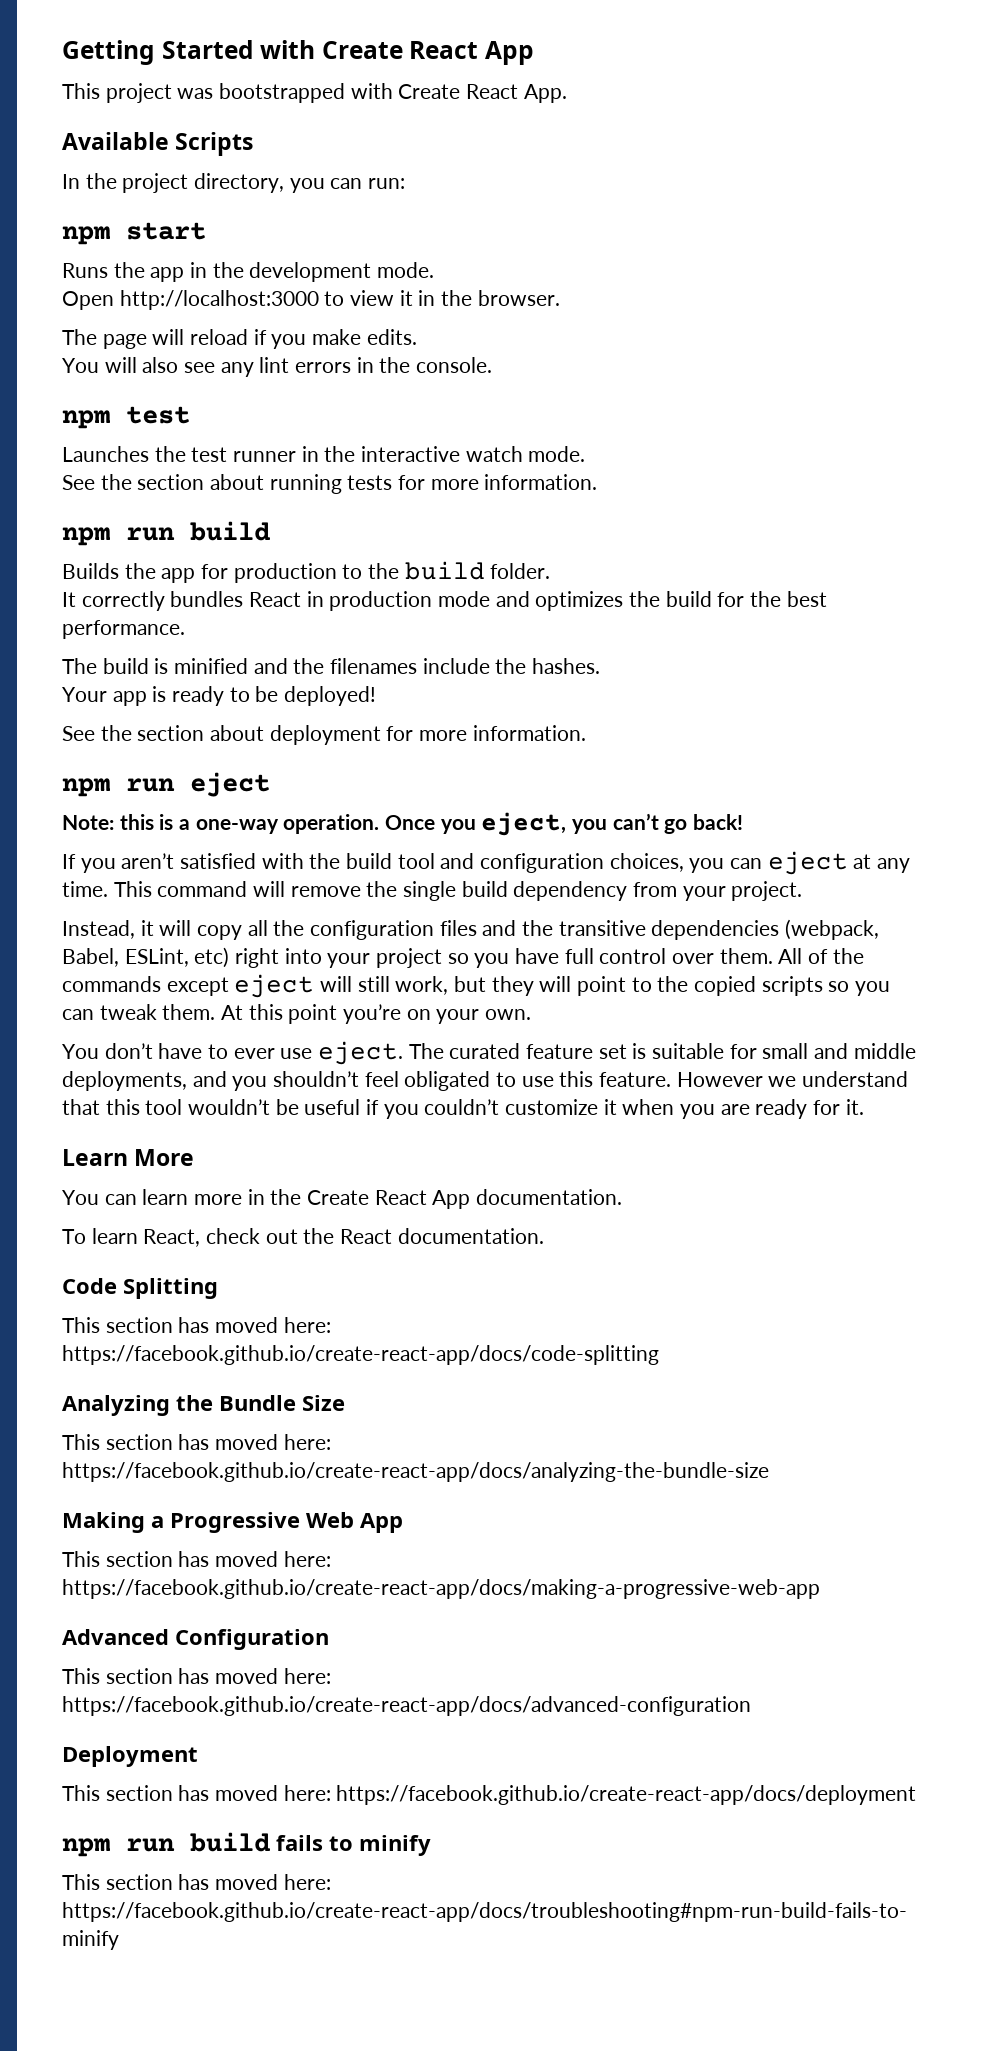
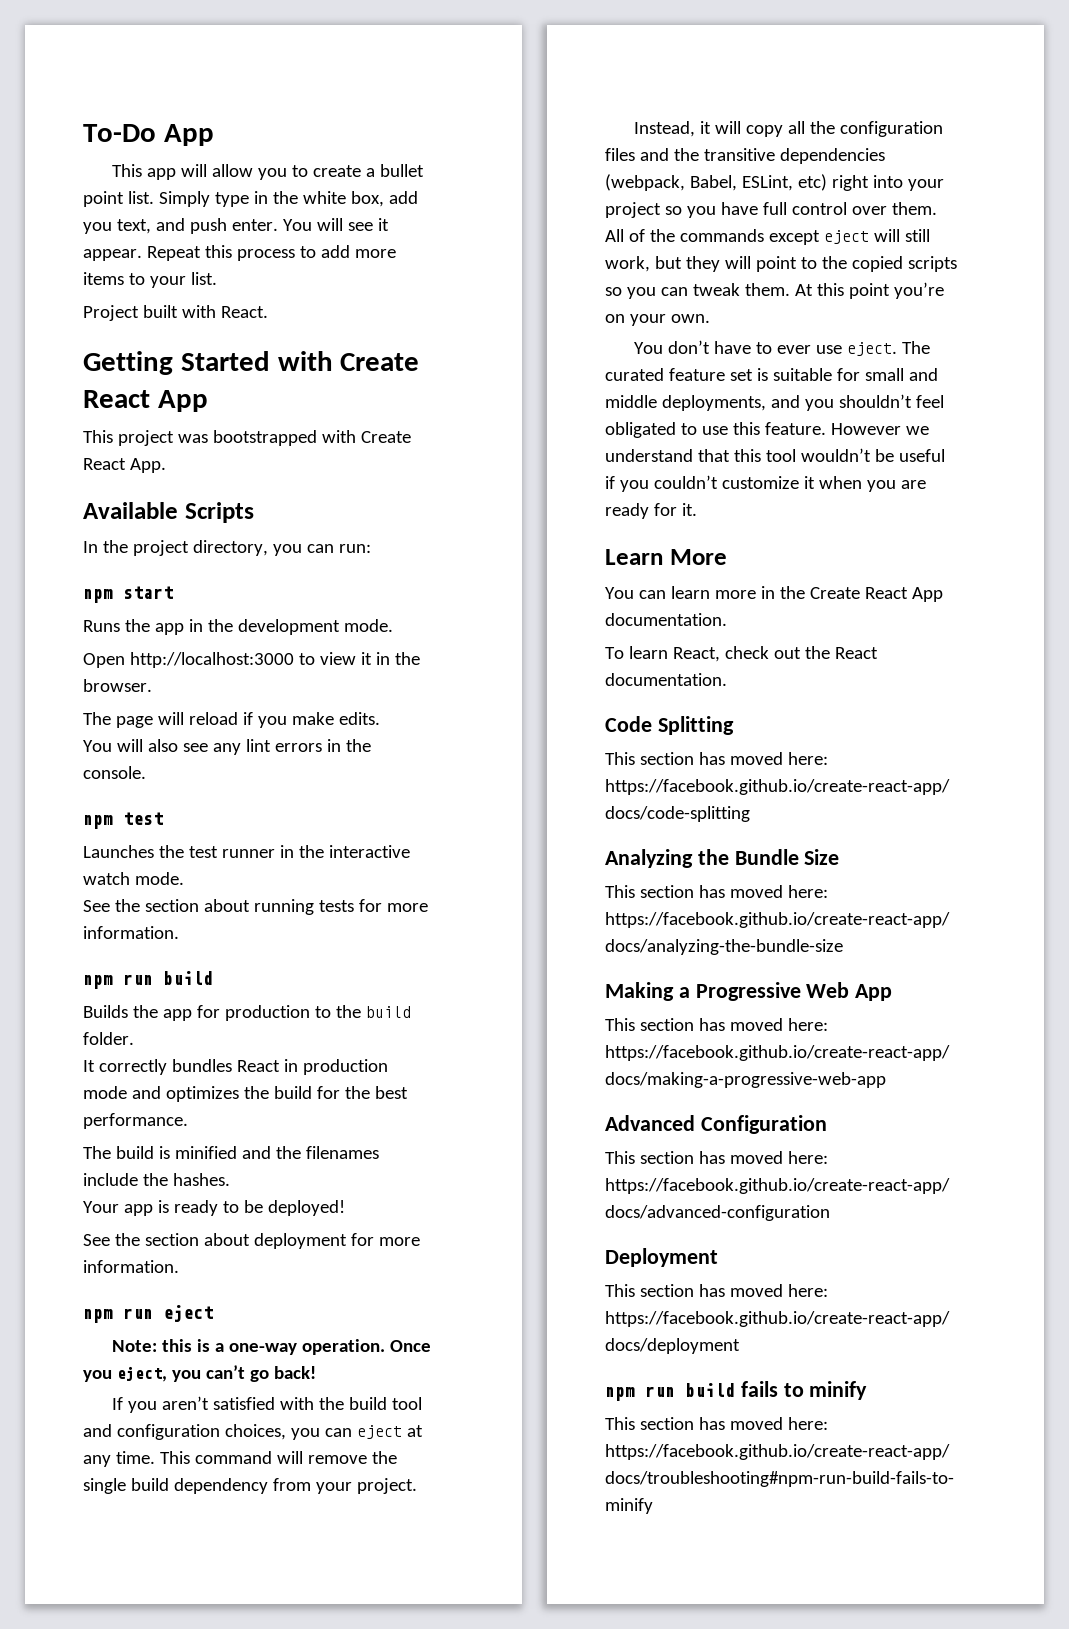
(62, 52) none -> [83,124,214,146] [111,164,424,180] [83,191,418,207] [83,218,389,234] [83,245,396,261] [83,272,217,288] [83,305,268,321] To-Do App // This app will allow you to create a bullet point list. Simply type in the white box, add you text, and push enter. You will see it appear. Repeat this process to add more items to your list. // Project built with React. //

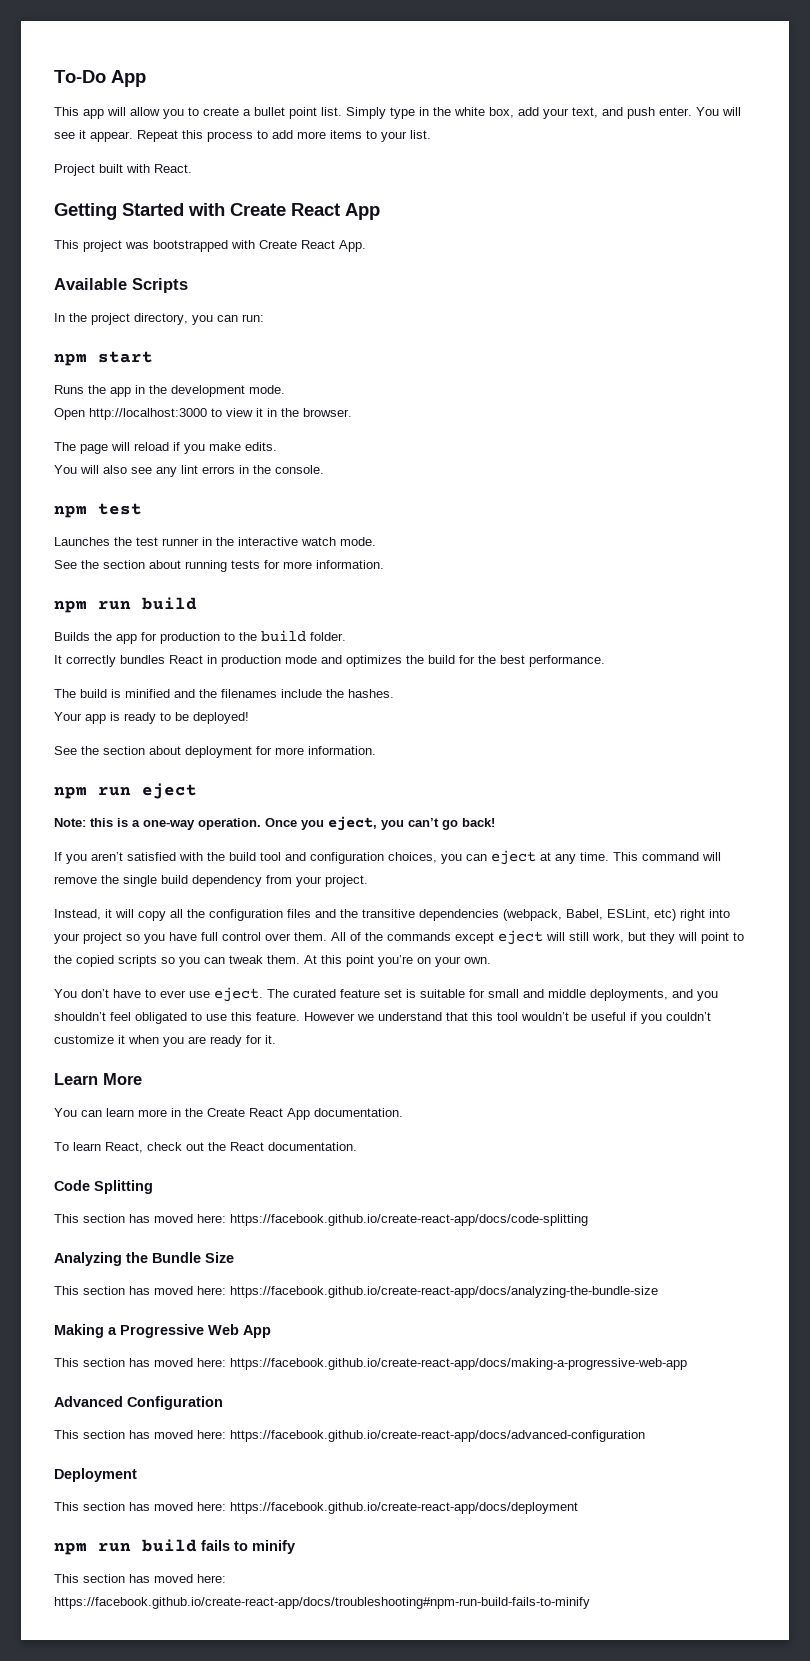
[83,222,112,234] you -> [543,108,569,119] your

